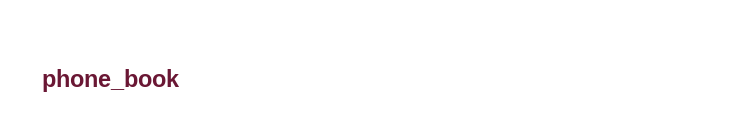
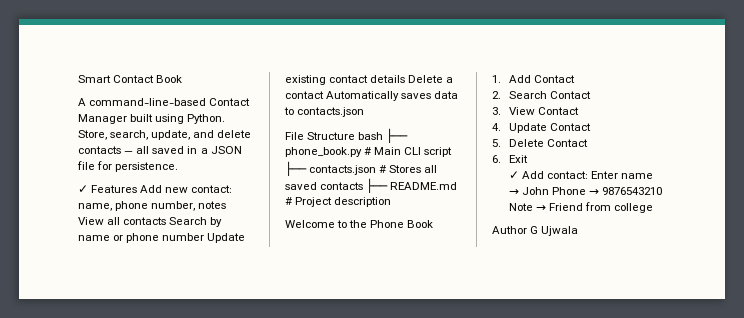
[42,69,180,92] phone_book -> [78,75,183,83] [78,98,251,106] [78,114,226,124] [78,130,252,140] [78,146,242,154] [77,161,179,172] [78,185,233,193] [78,201,227,211] [78,217,223,227] [78,233,246,243] [285,75,454,85] [285,91,459,101] [284,107,365,117] [285,128,409,143] [285,147,453,157] [285,161,438,176] [285,178,458,193] [285,197,392,207] [285,220,434,228] [492,75,576,83] [492,91,592,99] [492,107,580,115] [492,123,592,133] [492,139,589,147] [492,155,529,163] [509,171,654,179] [509,187,663,195] [509,202,654,213] [492,226,579,236] Smart Contact Book // A command-line-based Contact Manager built using Python. Store, search, update, and delete contacts — all saved in a JSON file for persistence. // ✓ Features Add new contact: name, phone number, notes View all contacts Search by name or phone number Update existing contact details Delete a contact Automatically saves data to contacts.json // File Structure bash ├── phone_book.py # Main CLI script ├── contacts.json # Stores all saved contacts ├── README.md # Project description // Welcome to the Phone Book // 1. Add Contact // 2. Search Contact // 3. View Contact // 4. Update Contact // 5. Delete Contact // 6. Exit // ✓ Add contact: Enter name → John Phone → 9876543210 Note → Friend from college // Author G Ujwala

